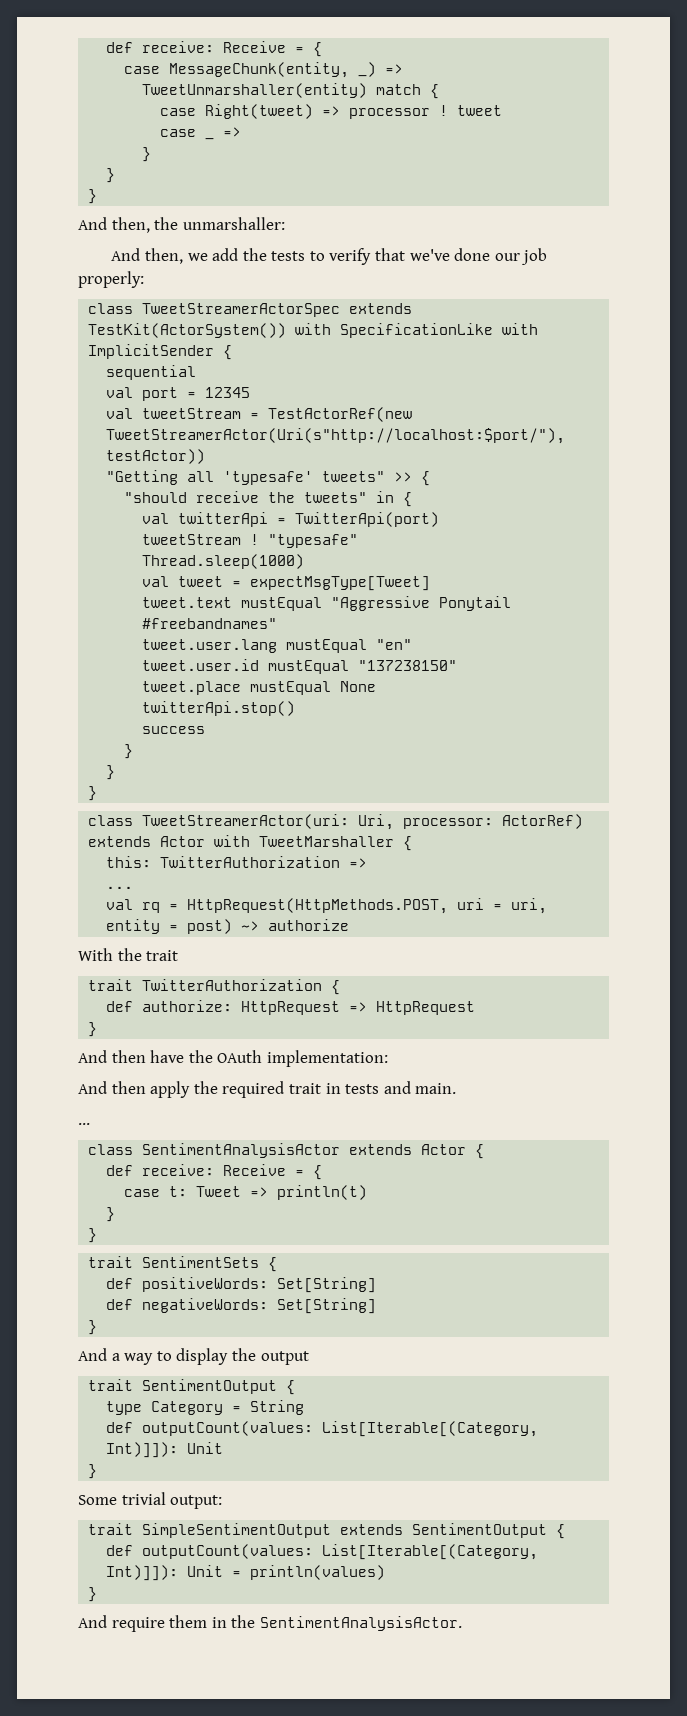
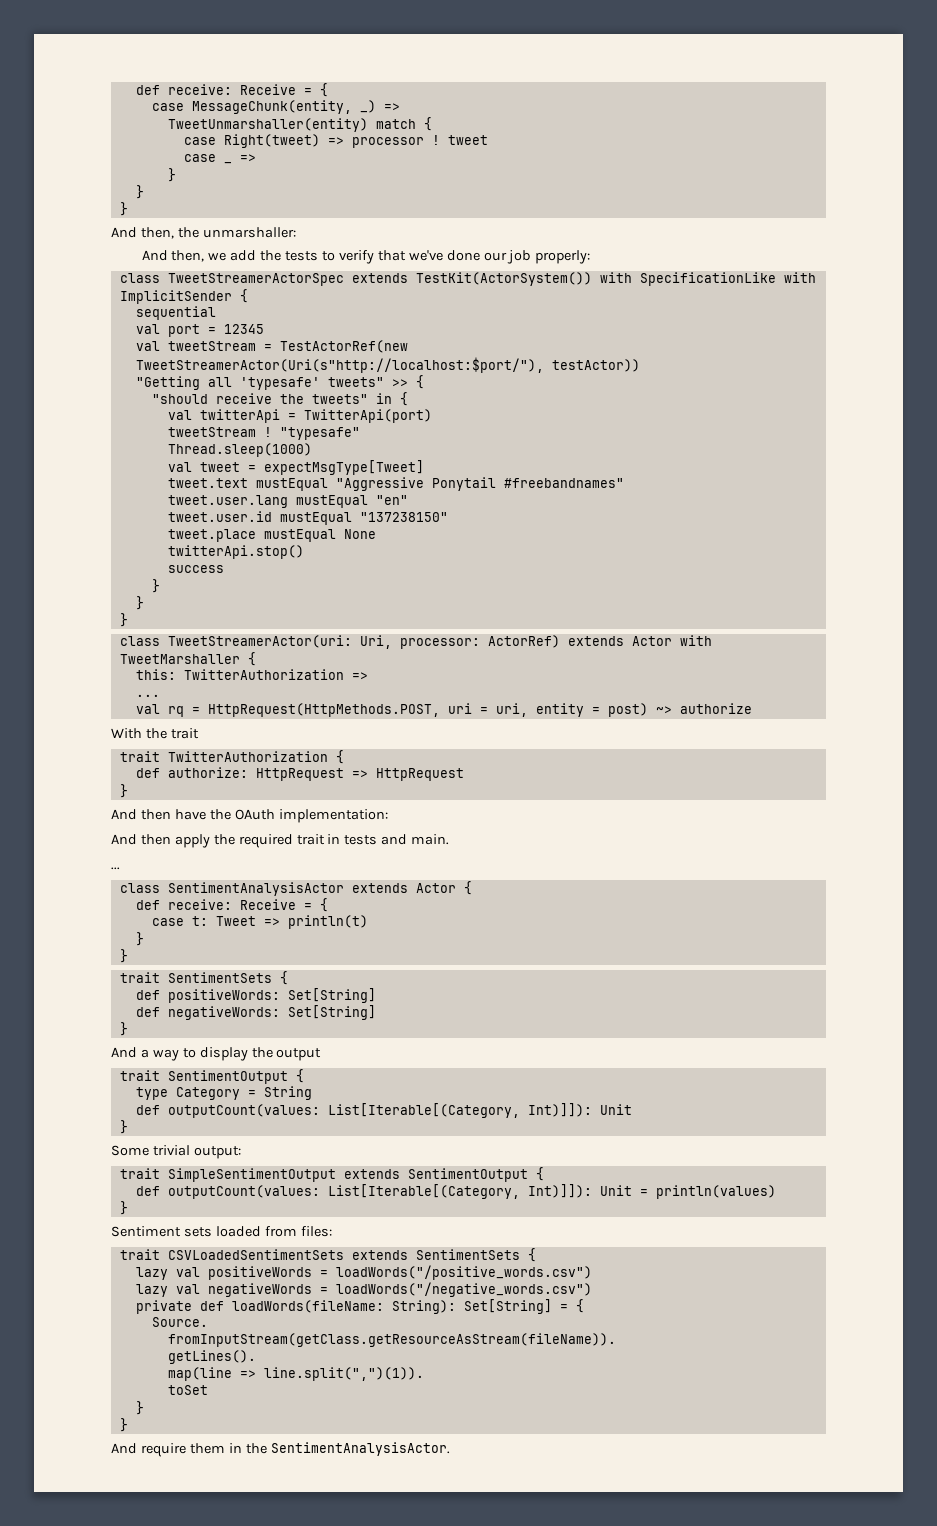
(98, 1594) none -> [111,1226,332,1237] [119,1248,536,1262] [135,1265,592,1280] [135,1282,592,1297] [135,1299,584,1314] [151,1317,208,1327] [167,1333,616,1347] [167,1350,256,1364] [167,1367,424,1381] [167,1385,208,1395] [135,1401,144,1415] [119,1418,128,1432] // Sentiment sets loaded from files: // trait CSVLoadedSentimentSets extends SentimentSets { // lazy val positiveWords = loadWords("/positive_words.csv") // lazy val negativeWords = loadWords("/negative_words.csv") // private def loadWords(fileName: String): Set[String] = { // Source. // fromInputStream(getClass.getResourceAsStream(fileName)). // getLines(). // map(line => line.split(",")(1)). // toSet // } // }

